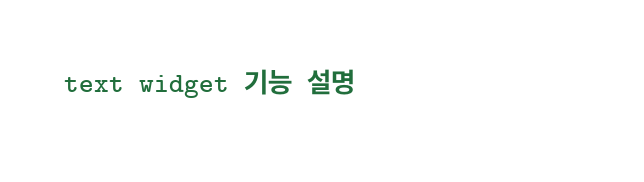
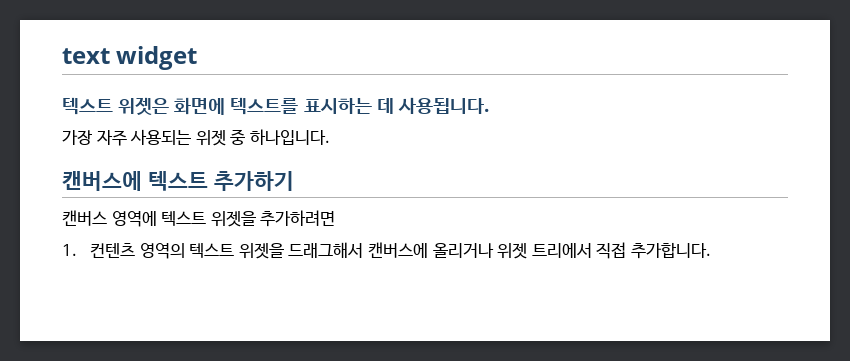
[244,69,355,95] 기능 설명 -> [62,97,489,115] [62,129,330,146] [62,171,294,191] [62,210,336,227] [62,242,711,259] // 텍스트 위젯은 화면에 텍스트를 표시하는 데 사용됩니다. // 가장 자주 사용되는 위젯 중 하나입니다. // 캔버스에 텍스트 추가하기 // 캔버스 영역에 텍스트 위젯을 추가하려면 // 1. 컨텐츠 영역의 텍스트 위젯을 드래그해서 캔버스에 올리거나 위젯 트리에서 직접 추가합니다.

